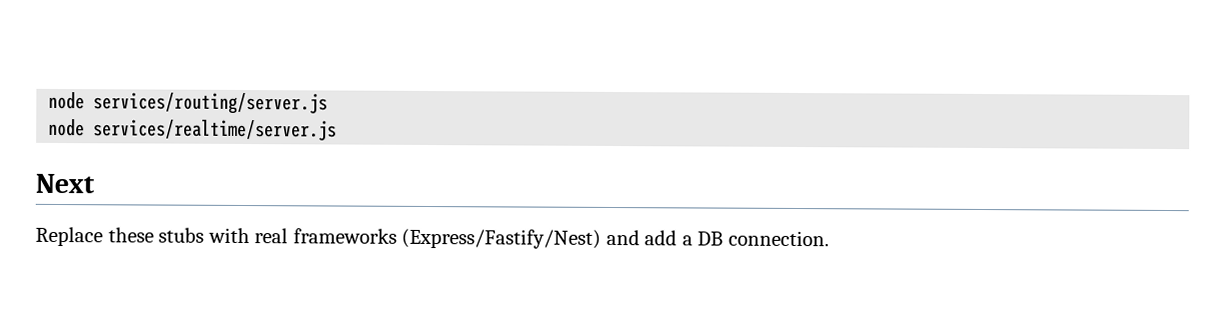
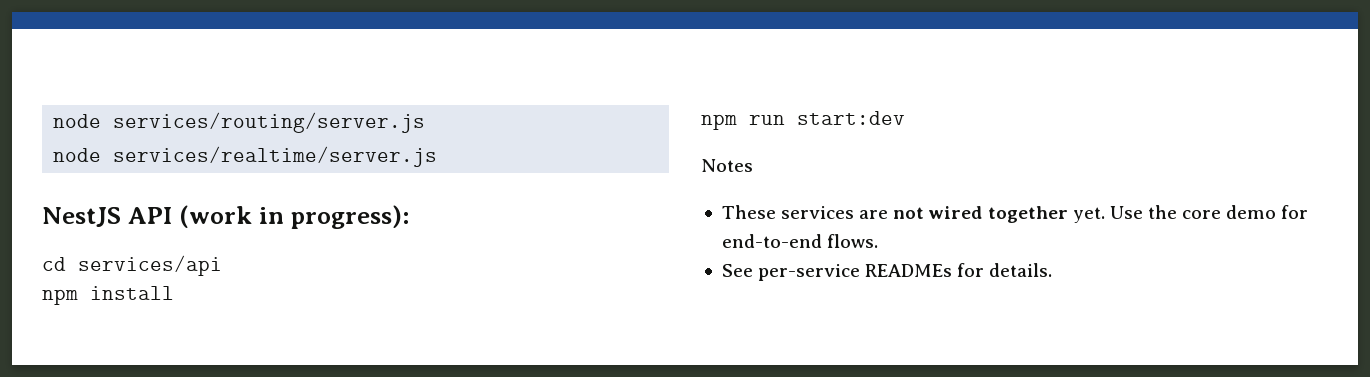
[35,173,95,194] [35,226,829,249] Next // Replace these stubs with real frameworks (Express/Fastify/Nest) and add a DB connection. -> [42,205,410,229] [42,255,222,276] [42,286,174,305] [701,111,905,130] [701,159,753,172] [721,205,1309,223] [721,234,879,248] [721,263,1053,281] NestJS API (work in progress): // cd services/api // npm install // npm run start:dev // Notes // These services are not wired together yet. Use the core demo for end-to-end flows. // See per-service READMEs for details.

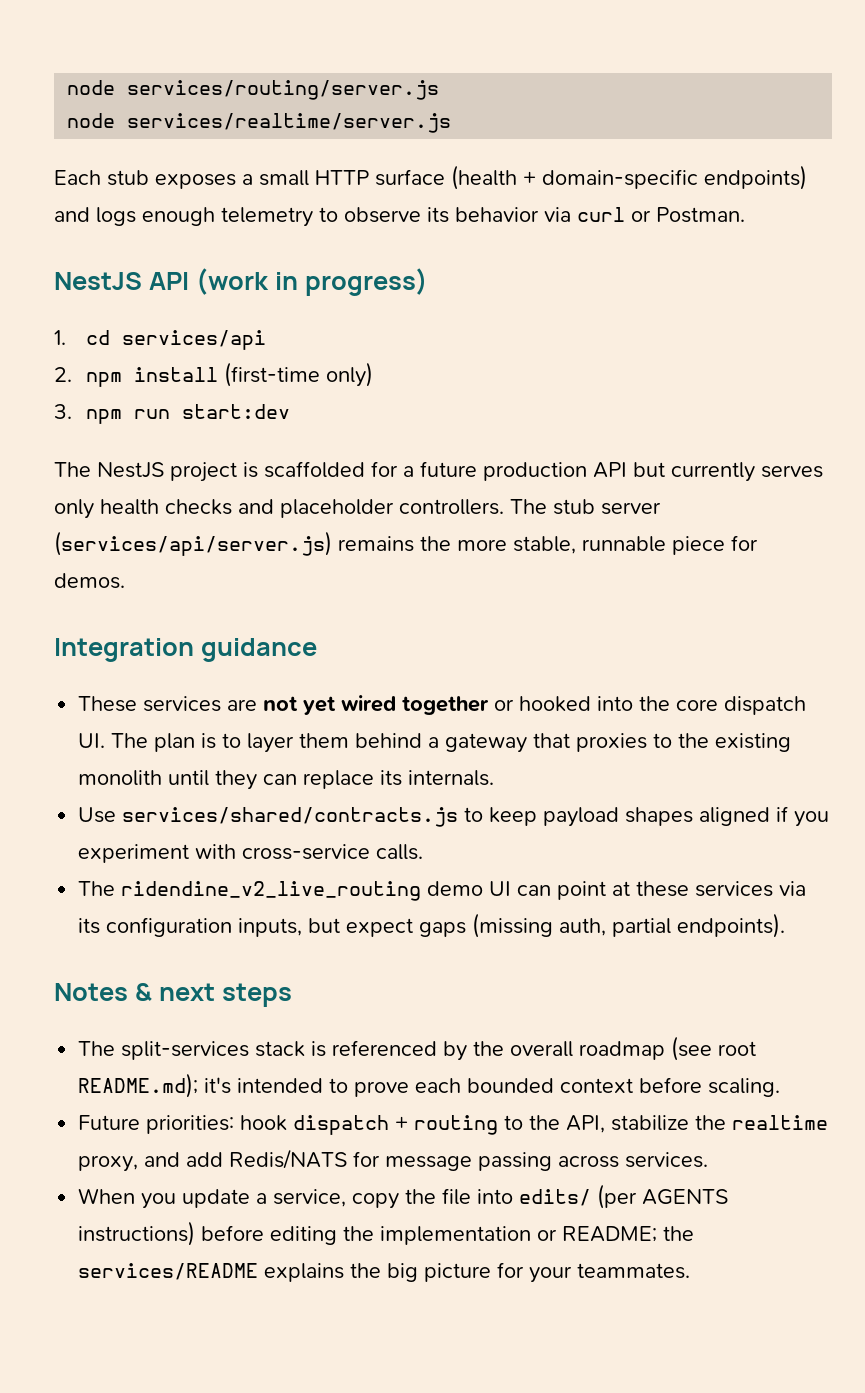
(438, 156) none -> [54,165,807,190] [54,207,745,227] // Each stub exposes a small HTTP surface (health + domain-specific endpoints) and logs enough telemetry to observe its behavior via curl or Postman.
[290,205,410,229] progress): // -> [304,268,428,296] [54,330,66,345] progress) // 1.
(222, 265) none -> [54,367,72,382] 2.
(174, 293) // -> [224,362,374,387] [54,404,72,419] (first-time only) // 3.
[701,159,753,172] Notes -> [54,461,823,482] [54,499,661,519] [54,531,758,556] [54,573,125,589] [54,638,317,662] The NestJS project is scaffolded for a future production API but currently serves only health checks and placeholder controllers. The stub server (services/api/server.js) remains the more stable, runnable piece for demos. // Integration guidance
(925, 213) none -> [303,696,337,715] yet
[1072,205,1309,223] [721,234,879,248] [721,263,1053,281] yet. Use the core demo for end-to-end flows. // See per-service READMEs for details. -> [494,696,807,715] [78,733,792,753] [78,770,495,790] [78,806,830,827] [78,844,424,863] [78,881,807,901] [78,913,786,938] [54,983,292,1007] [78,1036,757,1061] [78,1073,781,1098] [78,1115,829,1135] [78,1149,709,1172] [78,1184,729,1209] [78,1221,695,1246] [78,1262,691,1283] or hooked into the core dispatch UI. The plan is to layer them behind a gateway that proxies to the existing monolith until they can replace its internals. // Use services/shared/contracts.js to keep payload shapes aligned if you experiment with cross-service calls. // The ridendine_v2_live_routing demo UI can point at these services via its configuration inputs, but expect gaps (missing auth, partial endpoints). // Notes & next steps // The split-services stack is referenced by the overall roadmap (see root README.md); it's intended to prove each bounded context before scaling. // Future priorities: hook dispatch + routing to the API, stabilize the realtime proxy, and add Redis/NATS for message passing across services. // When you update a service, copy the file into edits/ (per AGENTS instructions) before editing the implementation or README; the services/README explains the big picture for your teammates.

